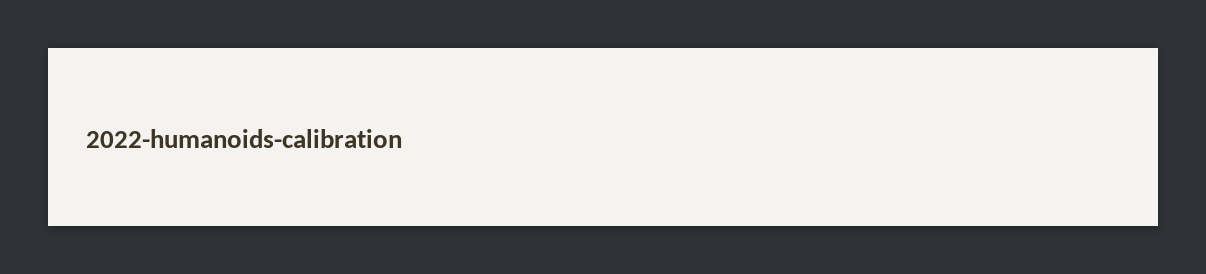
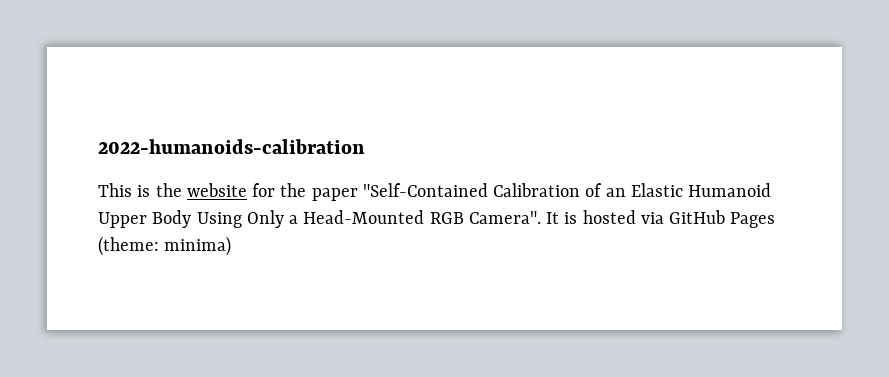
(402, 138) none -> [98,183,772,201] [98,210,776,228] [98,236,232,256] // This is the website for the paper "Self-Contained Calibration of an Elastic Humanoid Upper Body Using Only a Head-Mounted RGB Camera". It is hosted via GitHub Pages (theme: minima)

